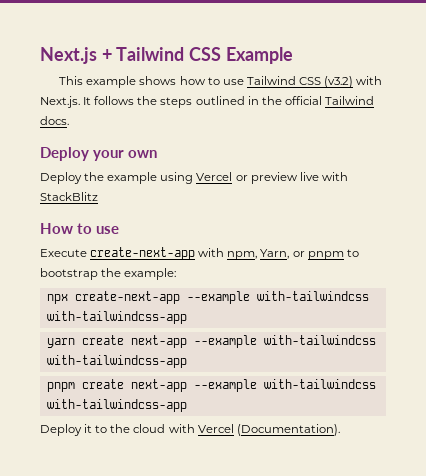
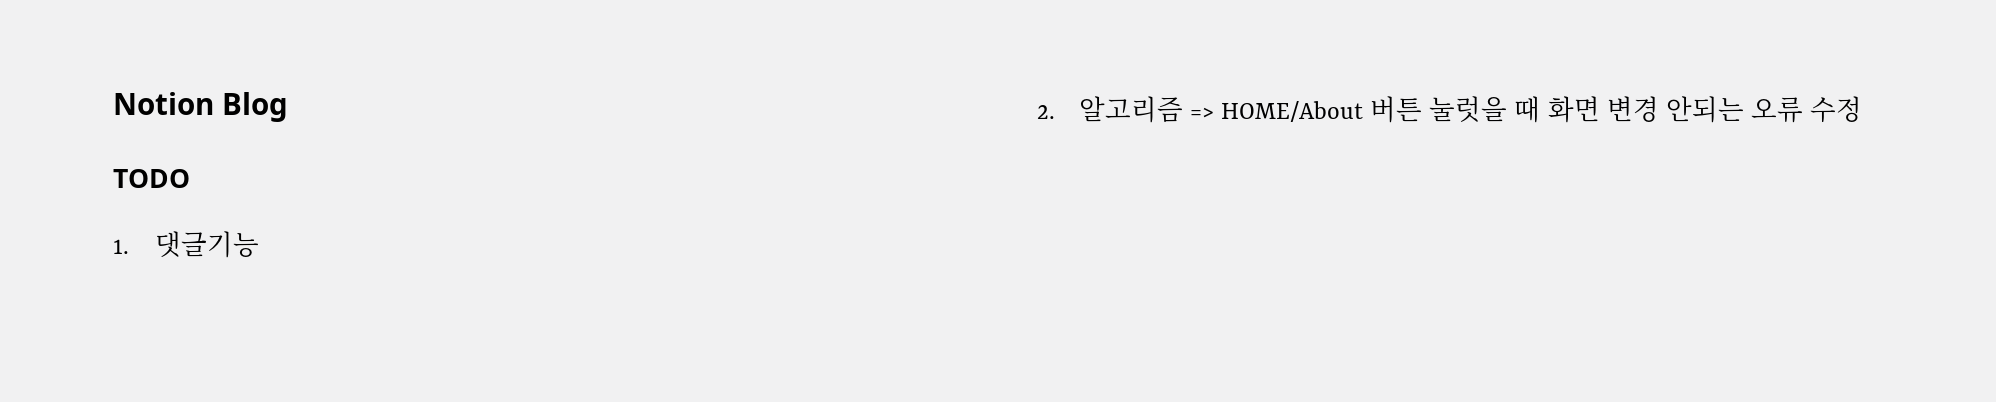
[40,47,293,64] [59,76,383,88] [40,96,374,108] [40,116,69,125] [40,147,158,161] [40,172,348,184] [40,192,98,201] [40,223,120,234] [40,247,359,260] [40,268,177,280] [46,291,369,304] [46,311,187,324] [46,335,376,348] [46,355,187,368] [46,379,376,392] [46,399,187,412] [40,424,340,436] Next.js + Tailwind CSS Example // This example shows how to use Tailwind CSS (v3.2) with Next.js. It follows the steps outlined in the official Tailwind docs. // Deploy your own // Deploy the example using Vercel or preview live with StackBlitz // How to use // Execute create-next-app with npm, Yarn, or pnpm to bootstrap the example: // npx create-next-app --example with-tailwindcss with-tailwindcss-app // yarn create next-app --example with-tailwindcss with-tailwindcss-app // pnpm create next-app --example with-tailwindcss with-tailwindcss-app // Deploy it to the cloud with Vercel (Documentation). -> [113,92,288,122] [113,169,190,188] [113,231,259,258] [1037,96,1863,123] Notion Blog // TODO // 1. 댓글기능 // 2. 알고리즘 => HOME/About 버튼 눌럿을 때 화면 변경 안되는 오류 수정

